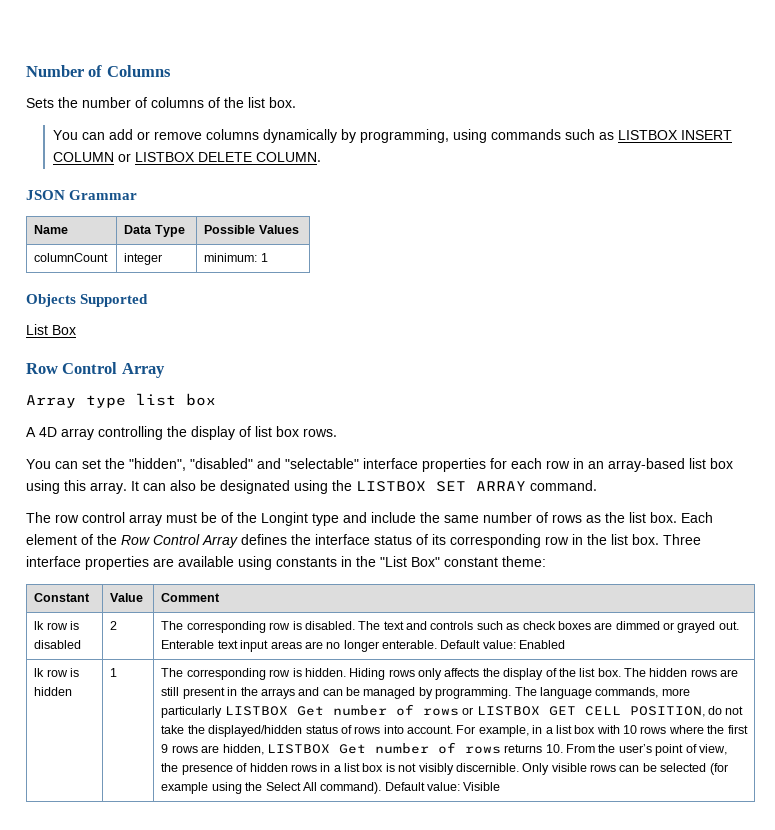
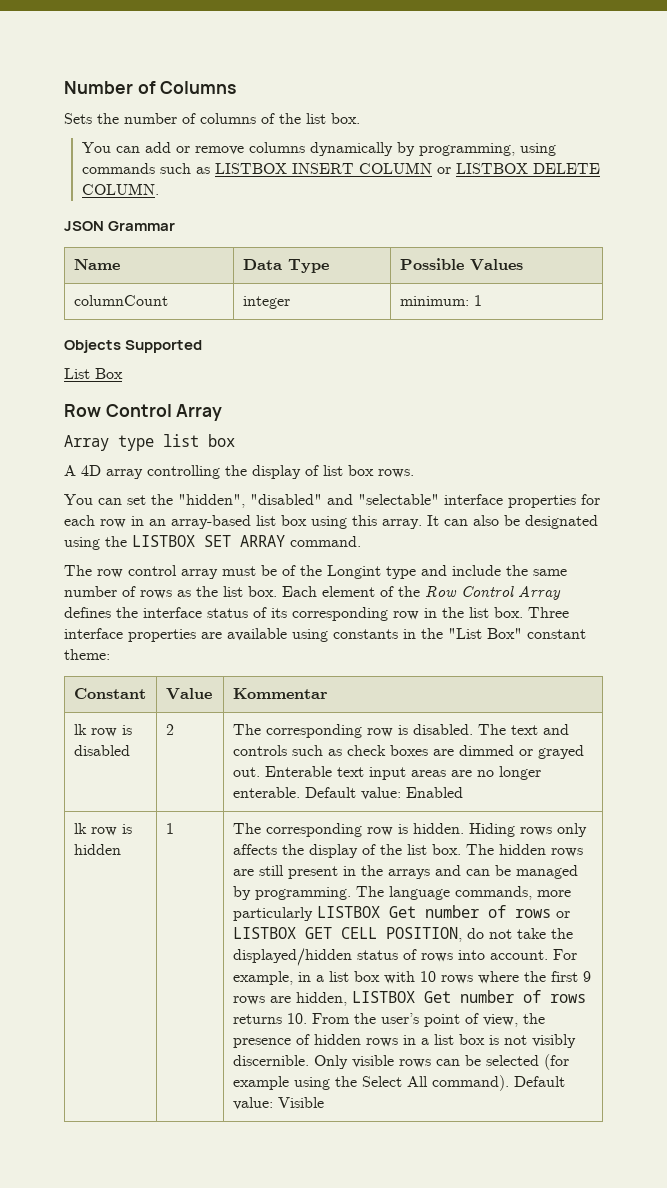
[161,593,221,602] Comment -> [232,688,328,699] Kommentar

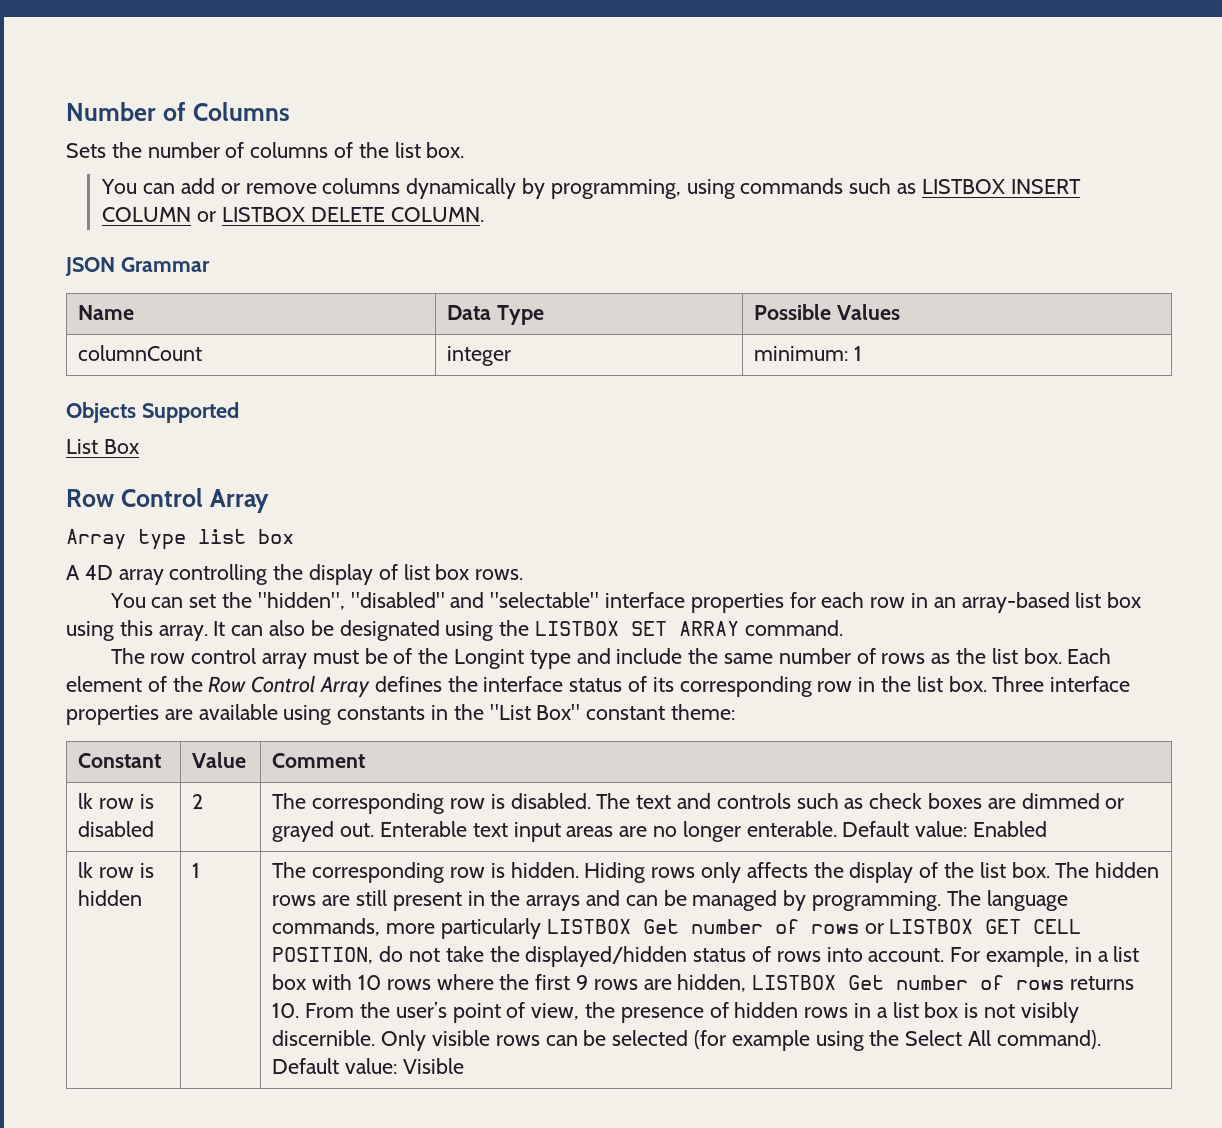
[232,688,328,699] Kommentar -> [272,753,366,768] Comment

